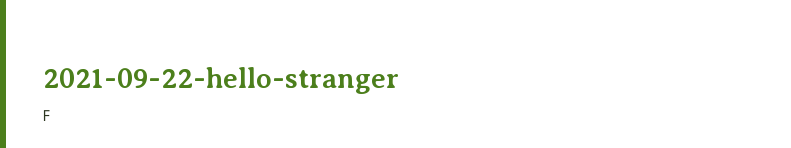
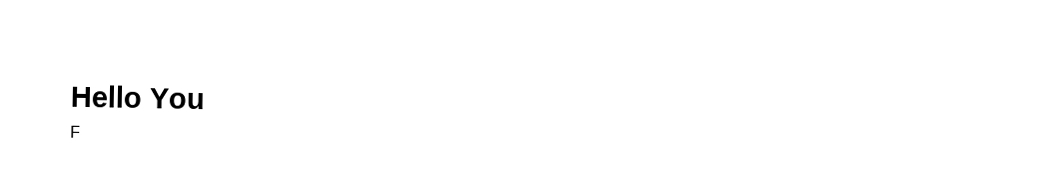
[43,67,399,94] 2021-09-22-hello-stranger -> [70,84,205,110] Hello You

